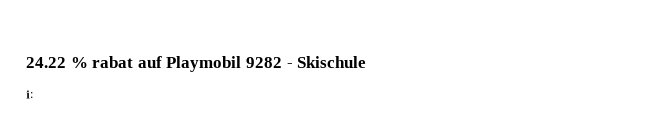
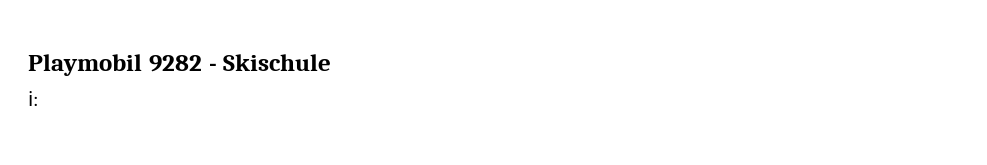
[26,56,162,68] 24.22 % rabat auf -> (28, 65) none

